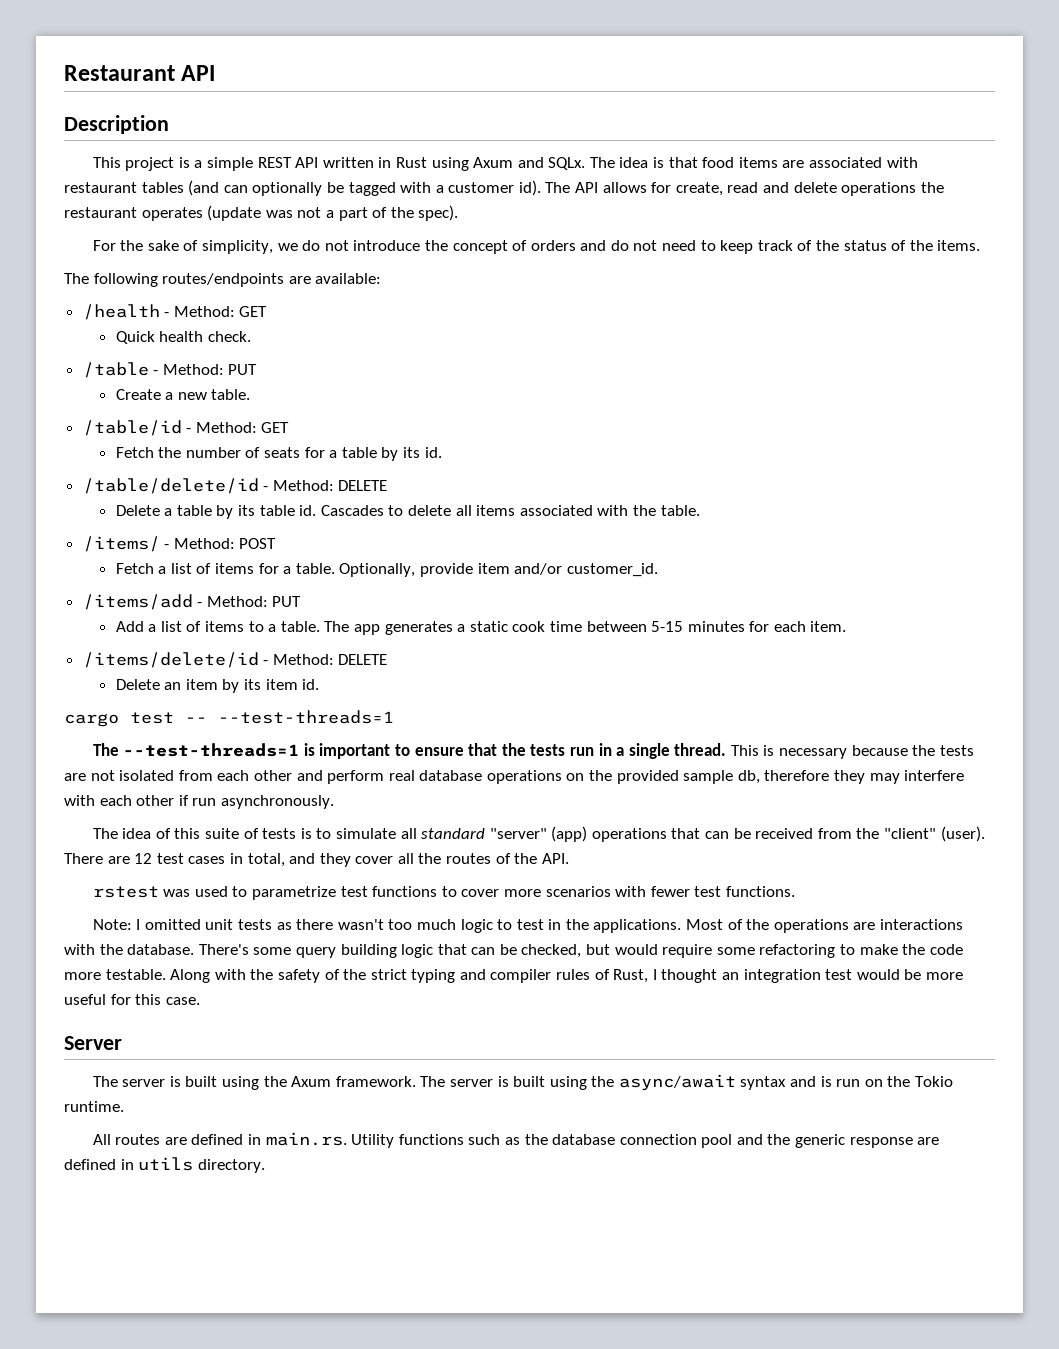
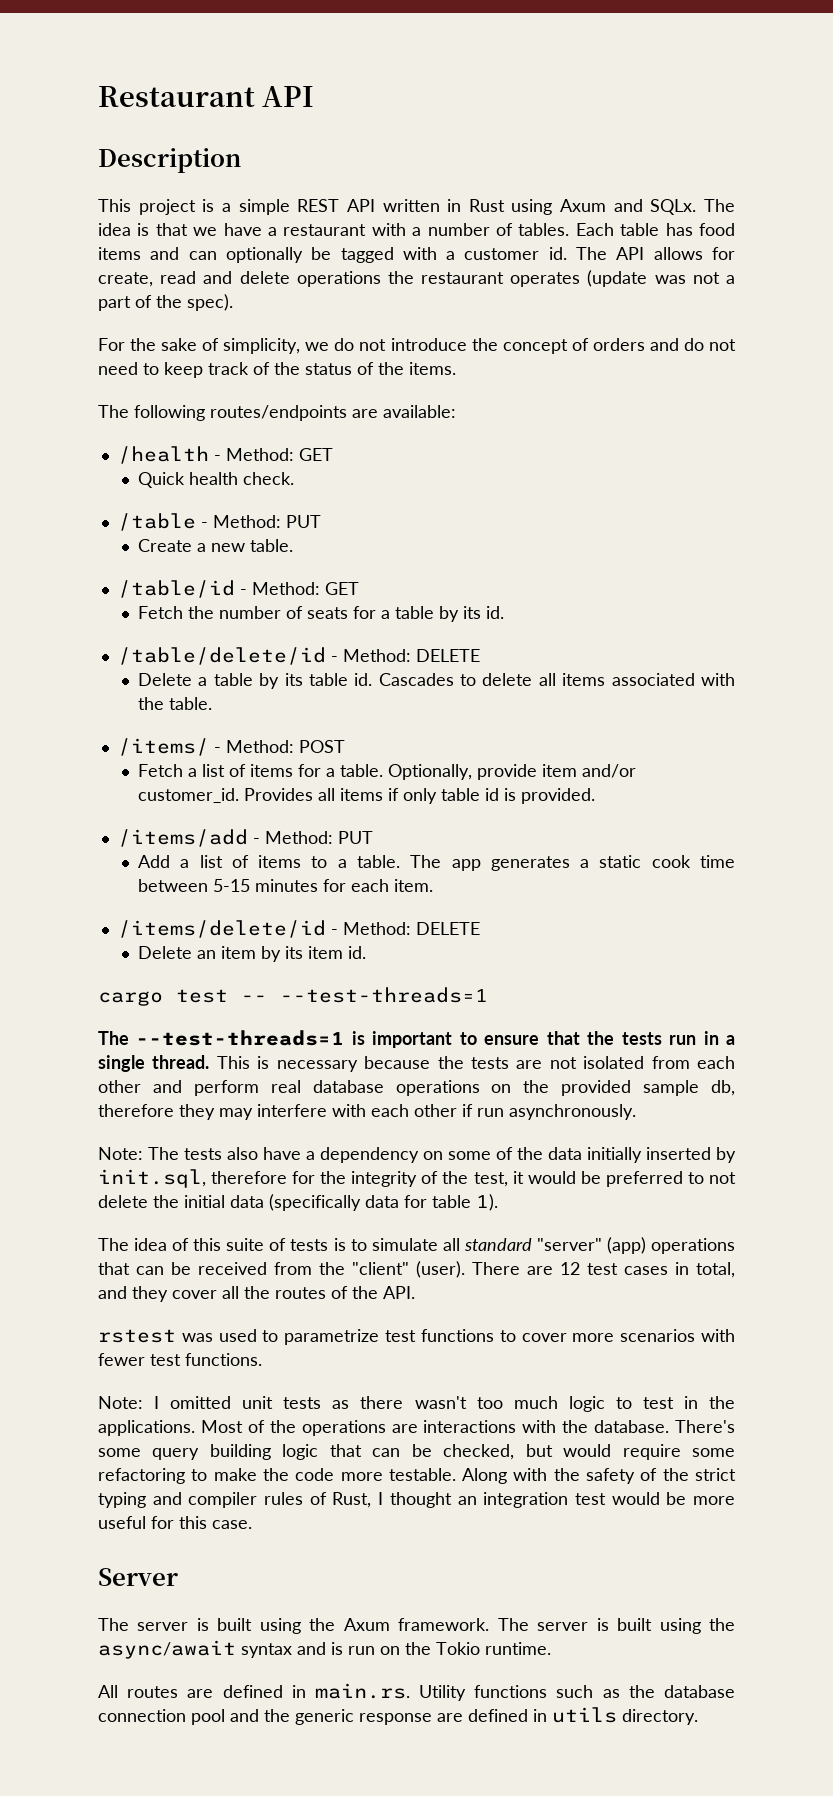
[702,157,918,168] [64,180,220,196] food items are associated with restaurant tables (and -> [193,223,735,236] [98,247,180,260] we have a restaurant with a number of tables. Each table has food items and
[518,180,541,196] id). -> [548,247,567,260] id.
(658, 570) none -> [243,788,595,804] Provides all items if only table id is provided.
(334, 802) none -> [98,1147,736,1163] [98,1169,737,1188] [98,1194,498,1211] // Note: The tests also have a dependency on some of the data initially inserted by init.sql, therefore for the integrity of the test, it would be preferred to not delete the initial data (specifically data for table 1).

